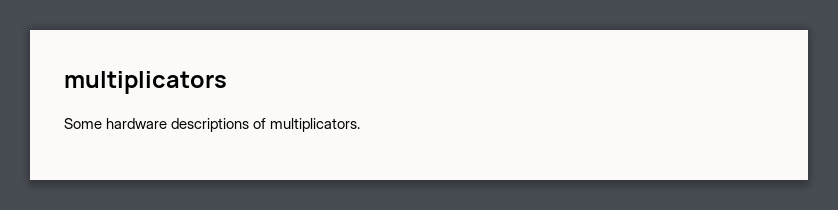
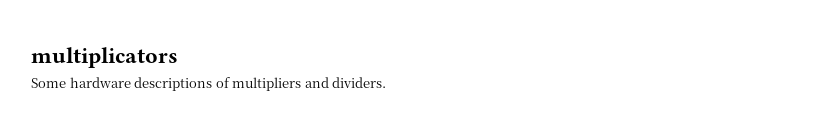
[270,118,361,132] multiplicators. -> [232,77,387,91] multipliers and dividers.

